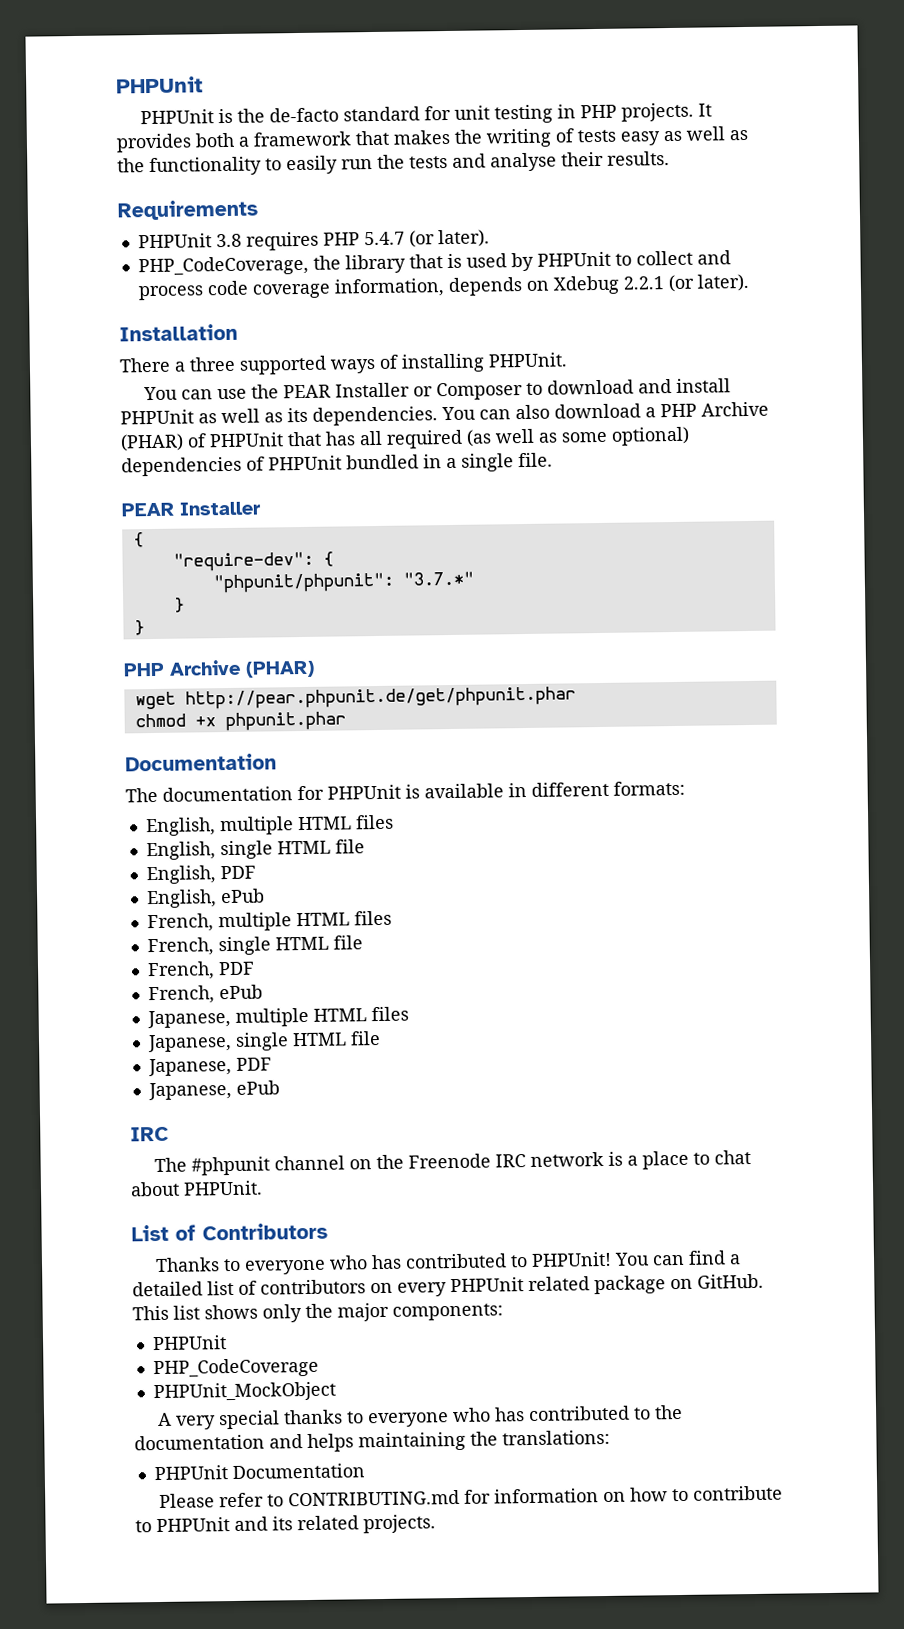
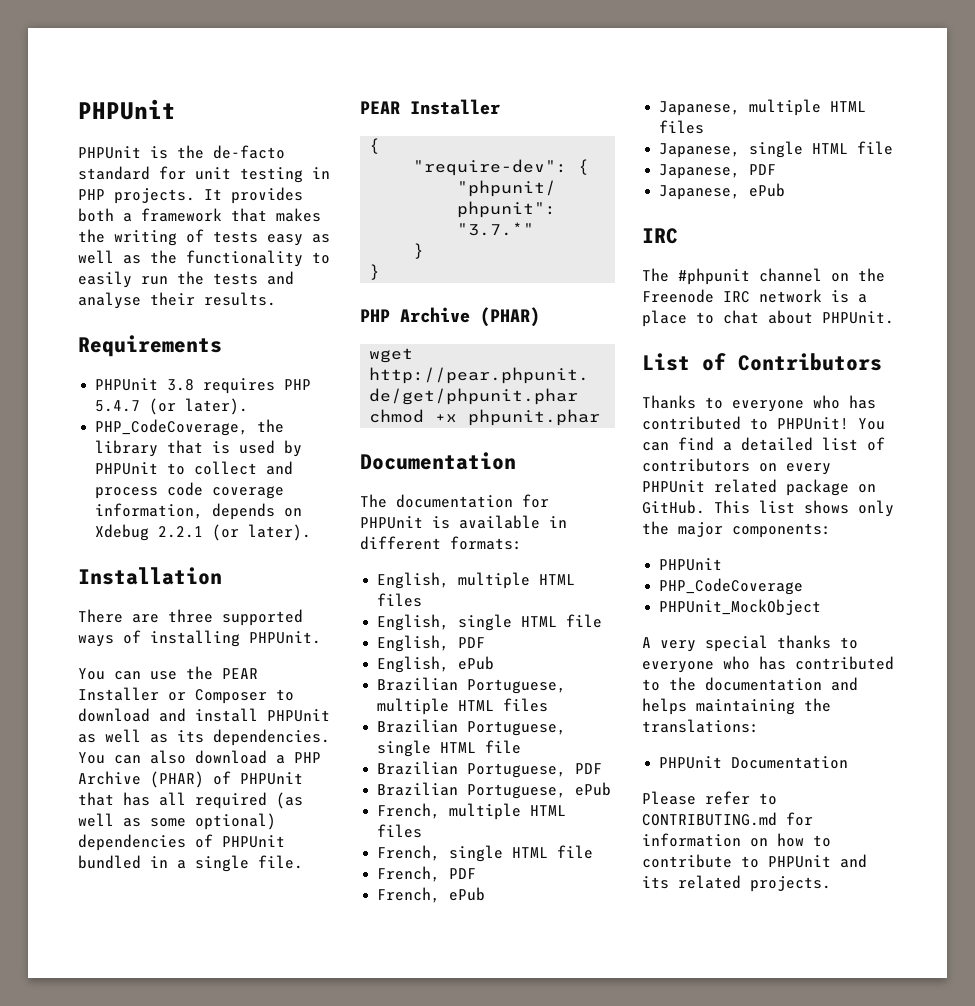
[174,361,186,372] a -> [132,614,159,623] are
(265, 896) none -> [377,677,567,694] [377,698,549,715] [377,719,567,736] [377,740,522,757] [377,761,603,778] [377,782,612,799] // Brazilian Portuguese, multiple HTML files // Brazilian Portuguese, single HTML file // Brazilian Portuguese, PDF // Brazilian Portuguese, ePub

